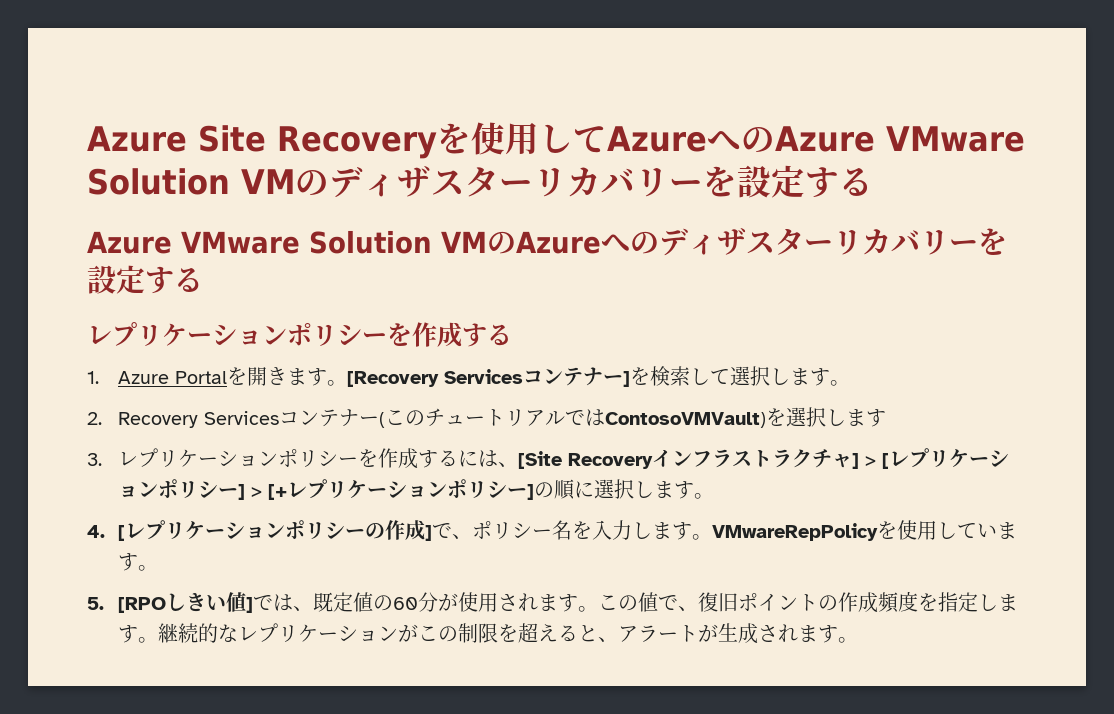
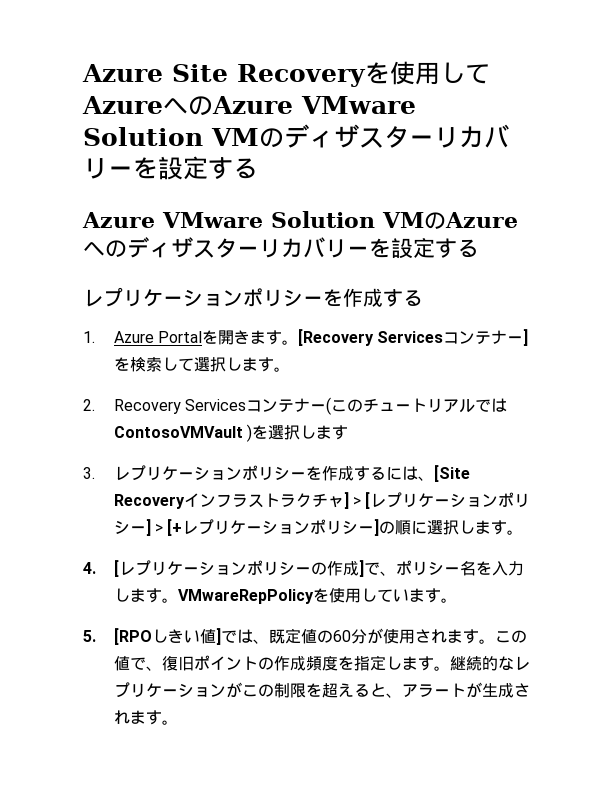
[605,412,767,428] ContosoVMVault) -> [113,424,253,442] ContosoVMVault )

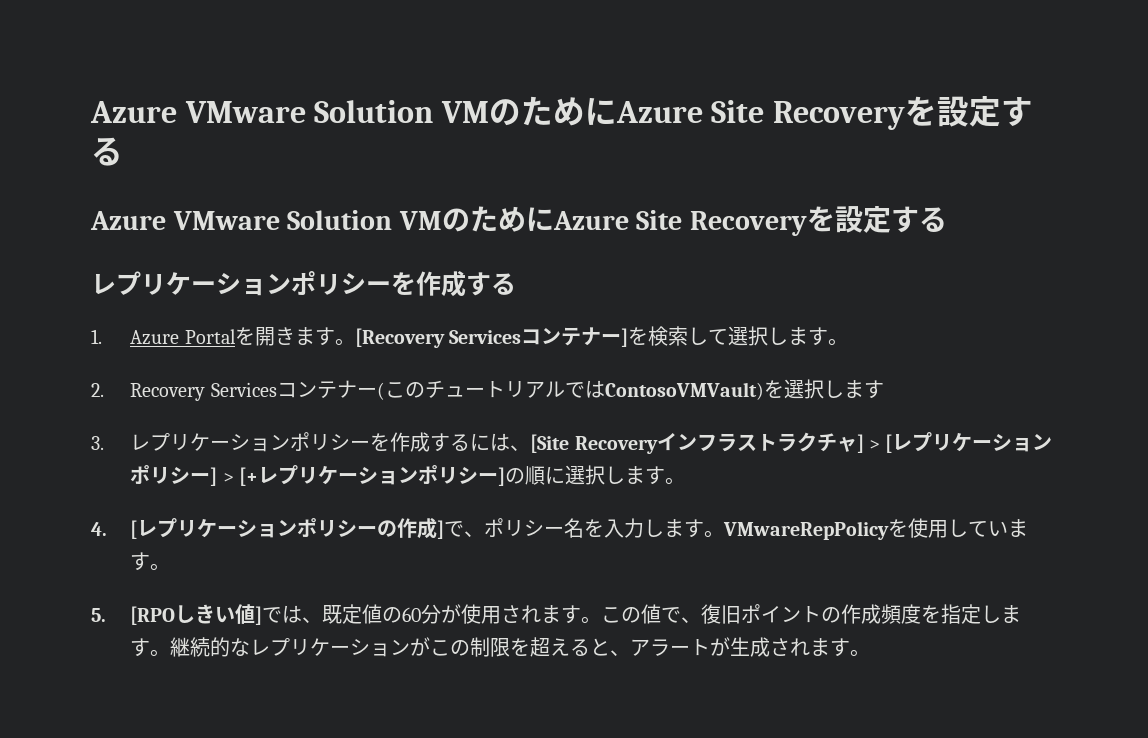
[82,61,490,87] [82,96,416,116] [83,124,509,148] [83,158,133,179] Azure Site Recoveryを使用してAzureへのAzure VMware Solution VMのディザスターリカバリー -> [90,96,905,130] Azure VMware Solution VMのためにAzure Site Recovery
[445,212,518,228] [83,237,369,258] Azureへのディザスターリカバリー -> [469,206,807,236] ためにAzure Site Recovery
[113,424,253,442] ContosoVMVault ) -> [604,382,764,400] ContosoVMVault)

